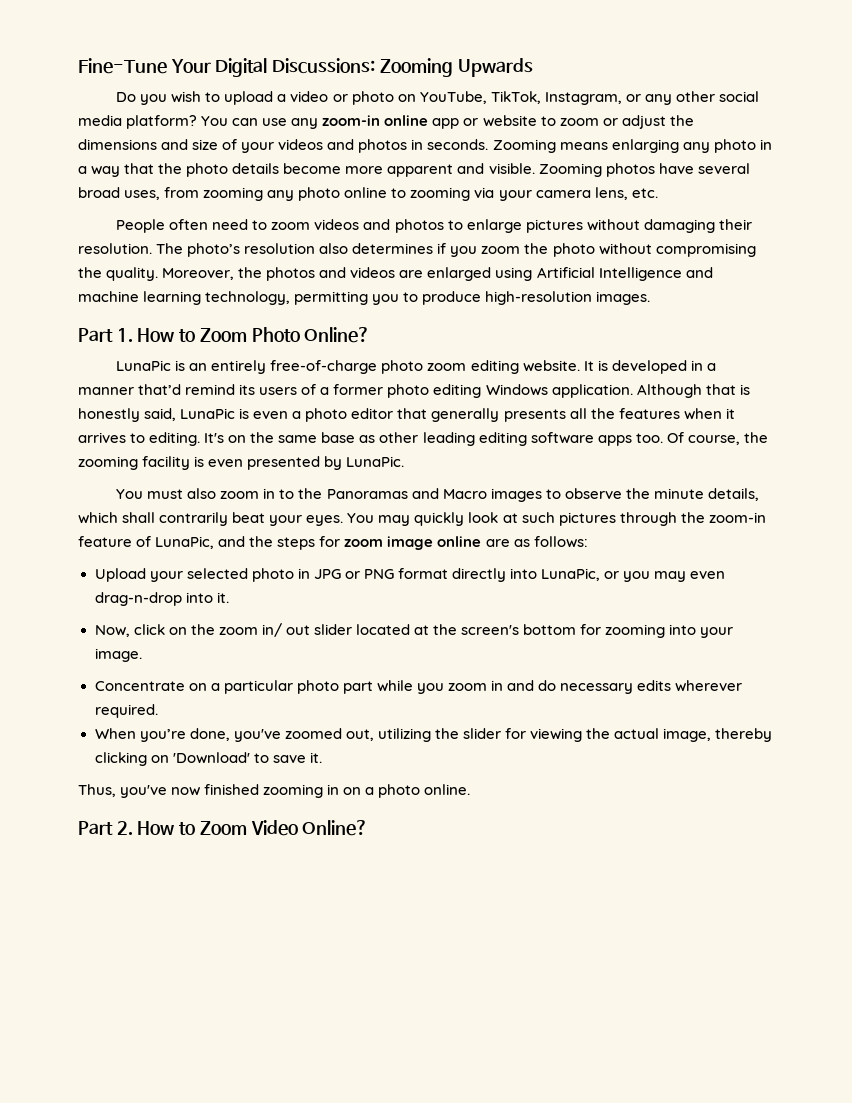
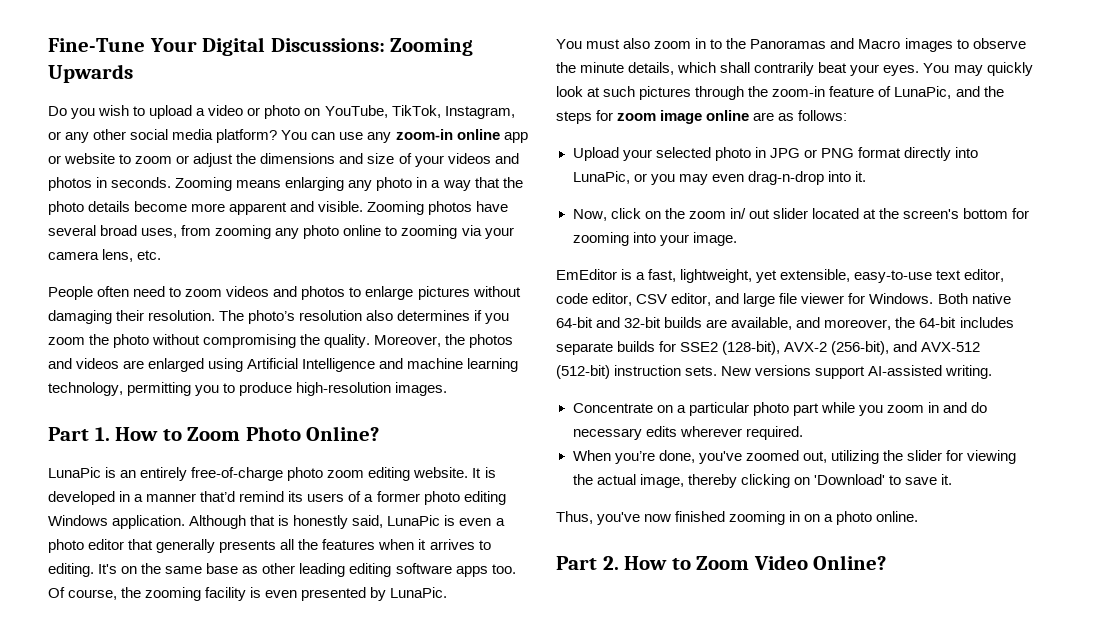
(142, 655) none -> [556,269,1005,283] [556,293,1011,307] [556,317,1014,330] [556,341,981,355] [556,365,993,379] // EmEditor is a fast, lightweight, yet extensible, easy-to-use text editor, code editor, CSV editor, and large file viewer for Windows. Both native 64-bit and 32-bit builds are available, and moreover, the 64-bit includes separate builds for SSE2 (128-bit), AVX-2 (256-bit), and AVX-512 (512-bit) instruction sets. New versions support AI-assisted writing.

